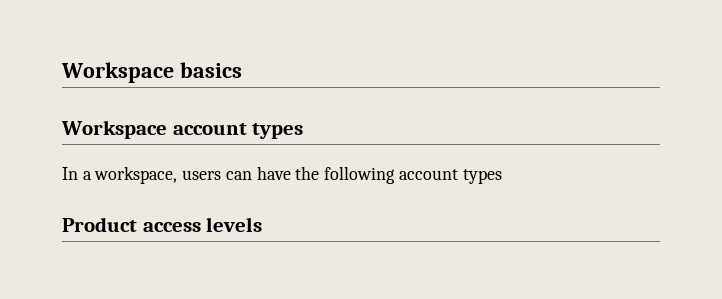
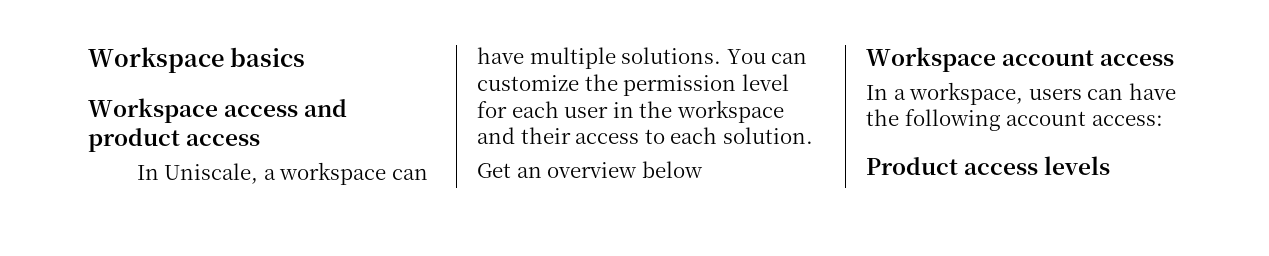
(242, 70) none -> [88,98,348,123] [88,128,261,152] [136,162,428,185] [477,47,808,69] [477,74,789,96] [477,100,784,123] [477,127,813,144] [477,161,703,178] // Workspace access and product access // In Uniscale, a workspace can have multiple solutions. You can customize the permission level for each user in the workspace and their access to each solution. // Get an overview below
[252,123,304,139] types -> [1100,54,1175,66] access
[462,169,502,184] types -> [1091,115,1163,126] access:

